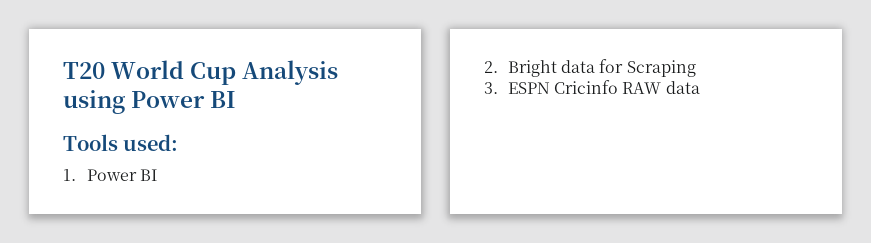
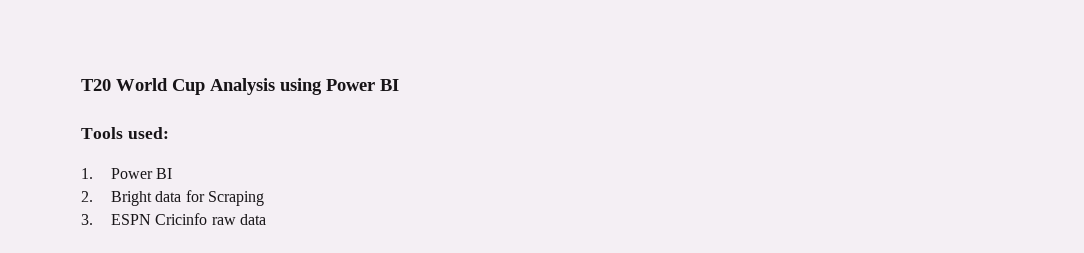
[622,82,662,94] RAW -> [211,217,236,225] raw

